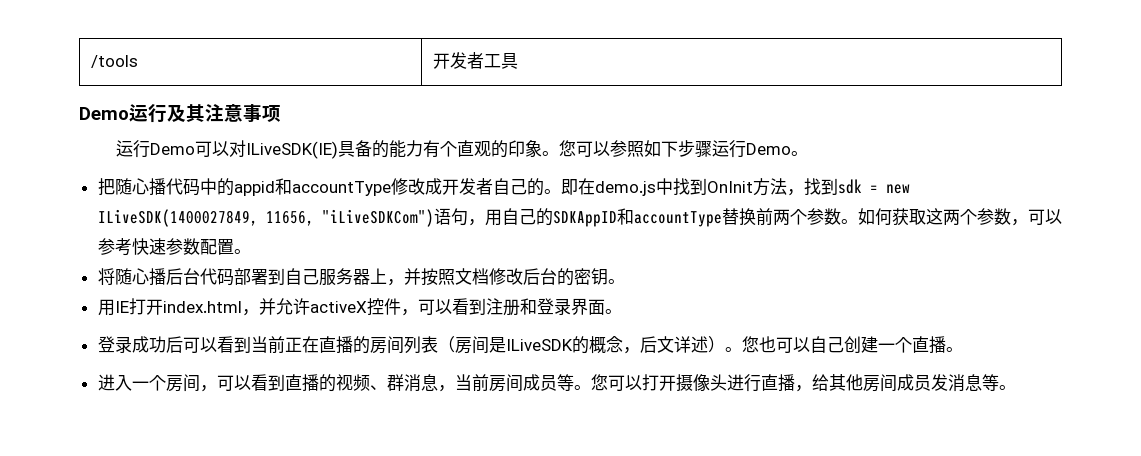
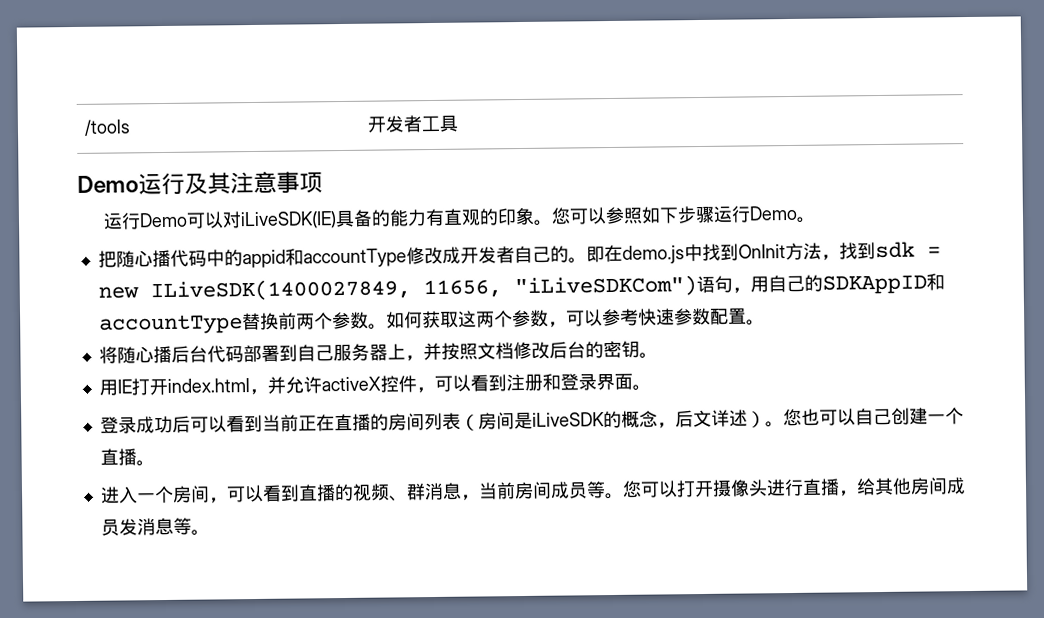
[245,141,338,159] ILiveSDK(IE) -> [239,211,337,230] iLiveSDK(IE)
[439,141,457,157] 个 -> (445, 217) none
[505,339,573,351] ILiveSDK -> [531,412,605,427] iLiveSDK

